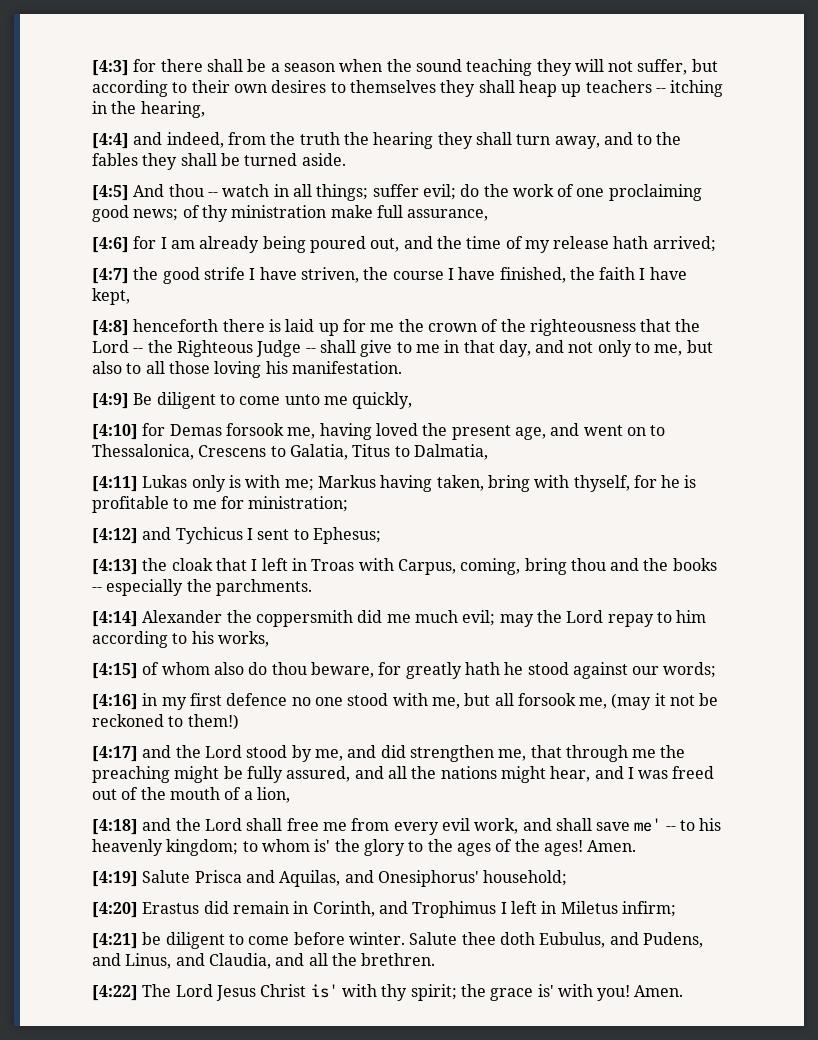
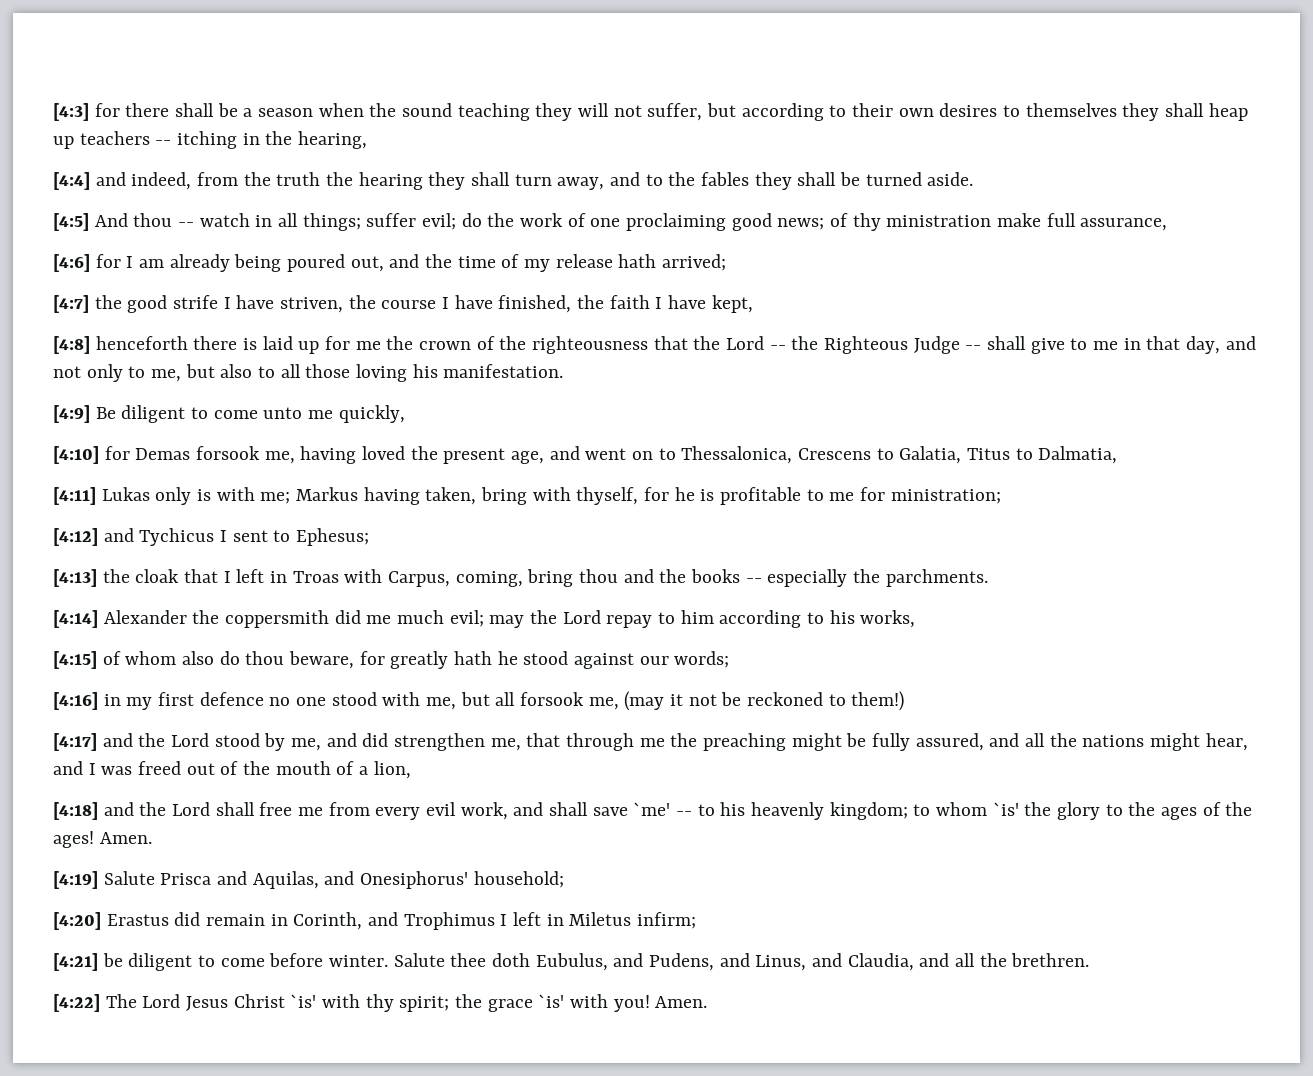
[634,818,662,832] me' -> [633,802,671,816] `me'
[314,839,331,852] is' -> [992,802,1019,816] `is'
[310,984,338,998] is' -> [290,994,317,1008] `is'
[537,984,554,997] is' -> [538,994,565,1008] `is'

